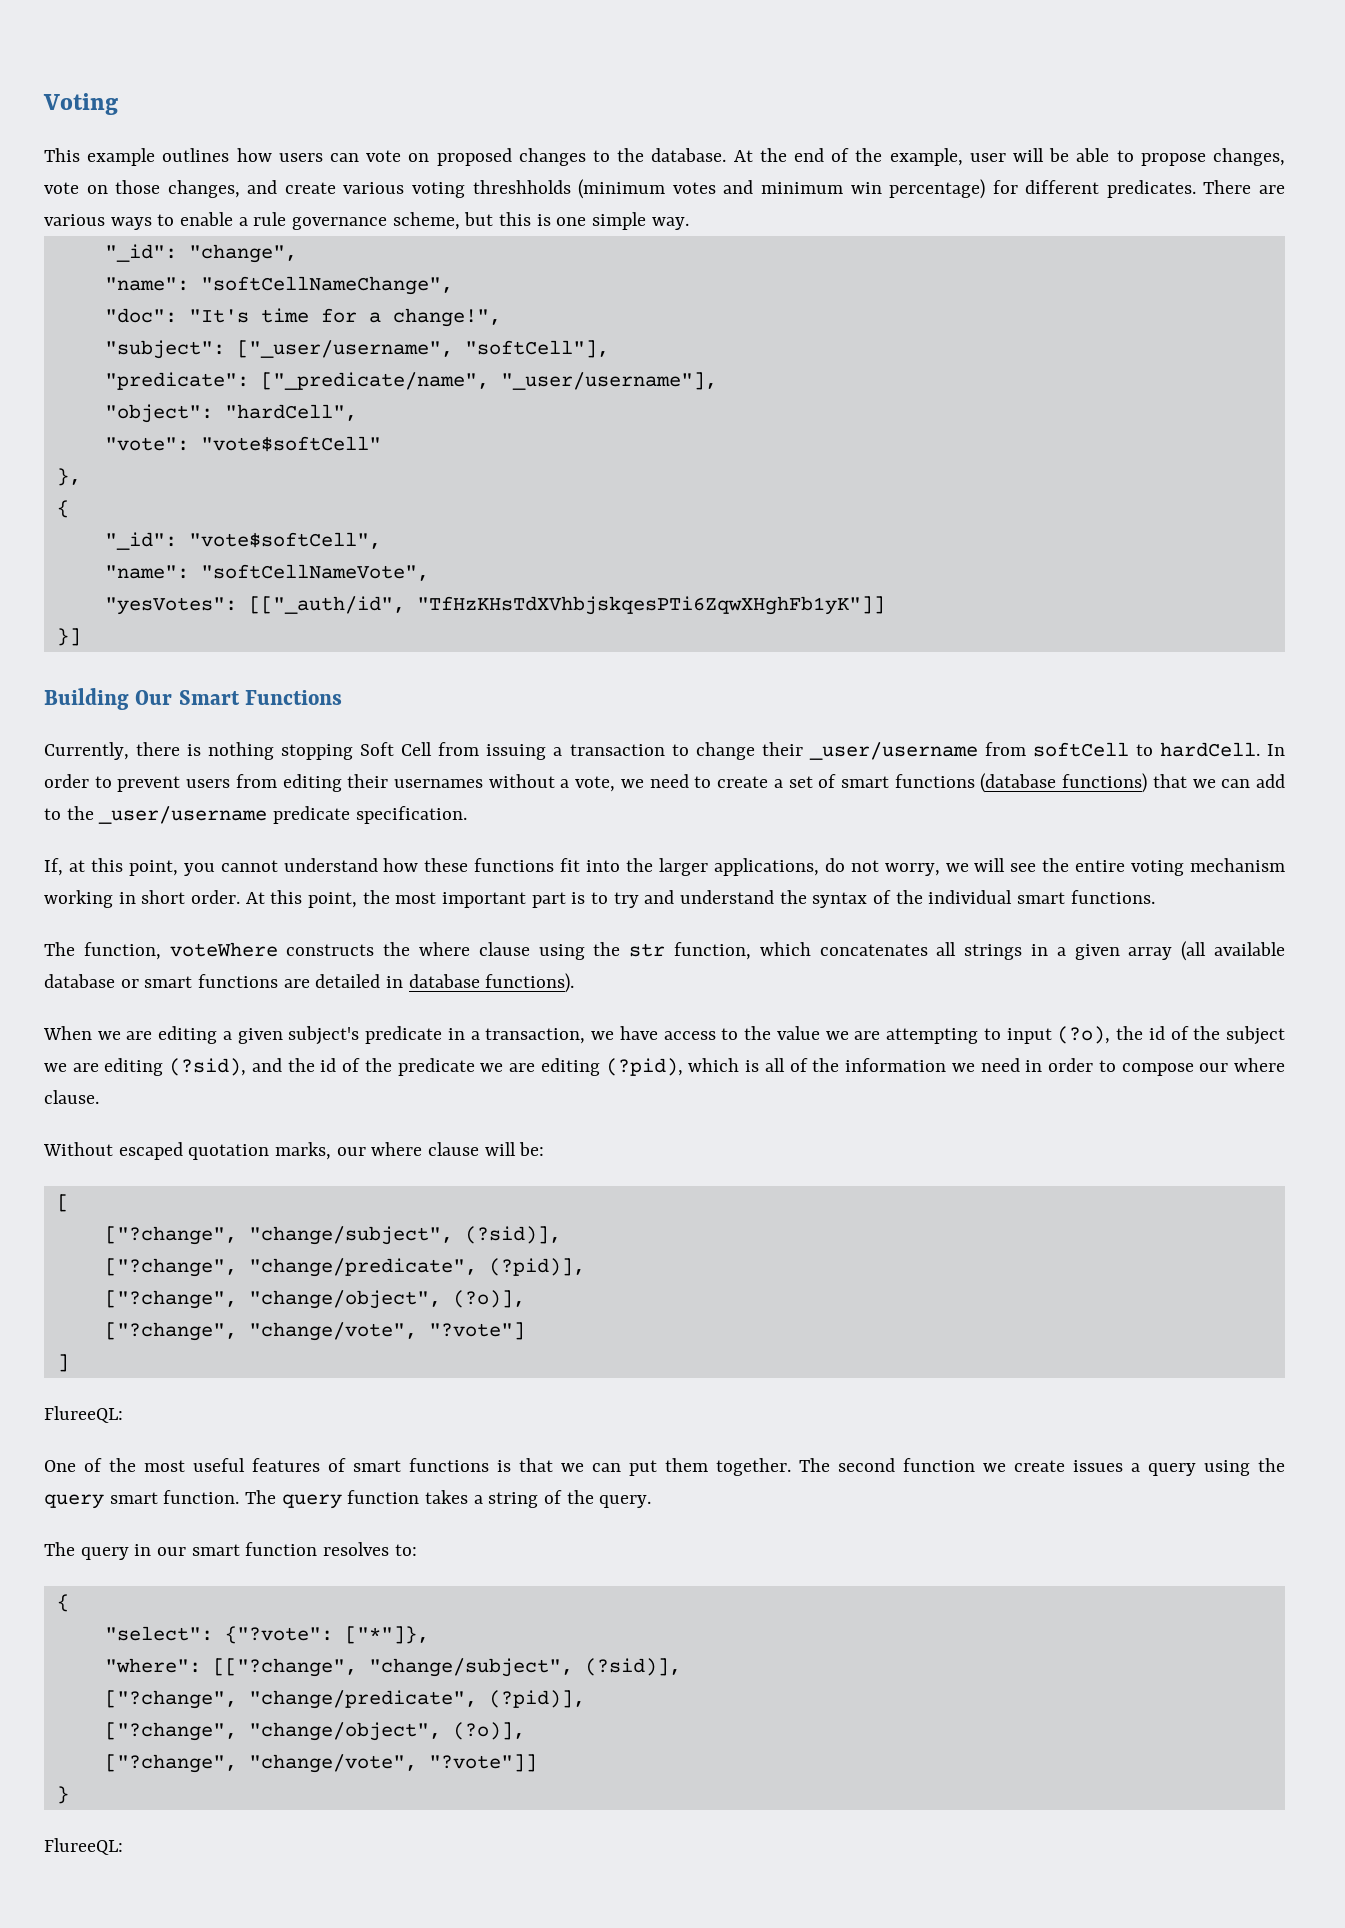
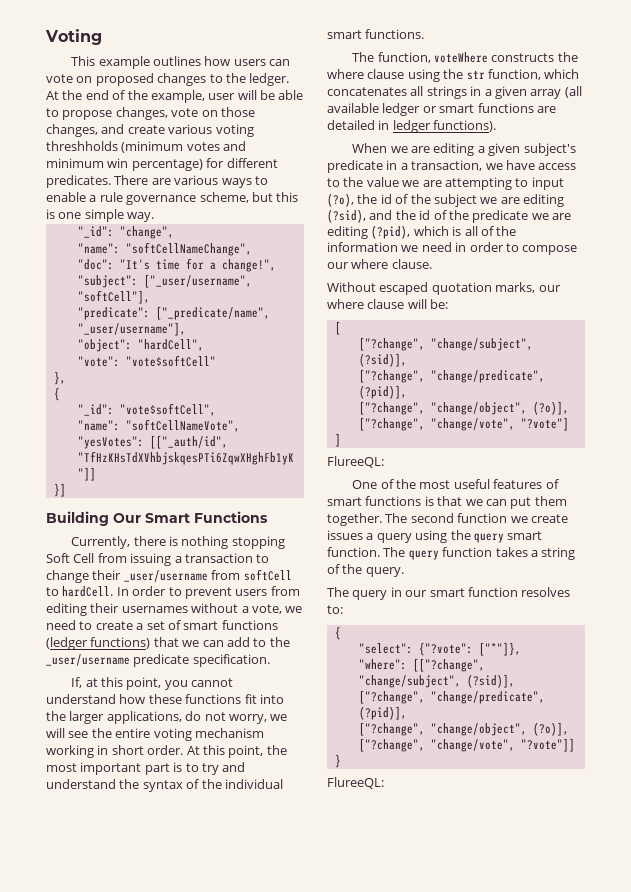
[651,148,727,162] database. -> [249,73,290,86] ledger.
[980,773,1057,793] (database -> [46,637,88,650] (ledger
[44,974,115,988] database -> [382,103,421,116] ledger
[408,974,480,988] database -> [392,120,431,133] ledger

